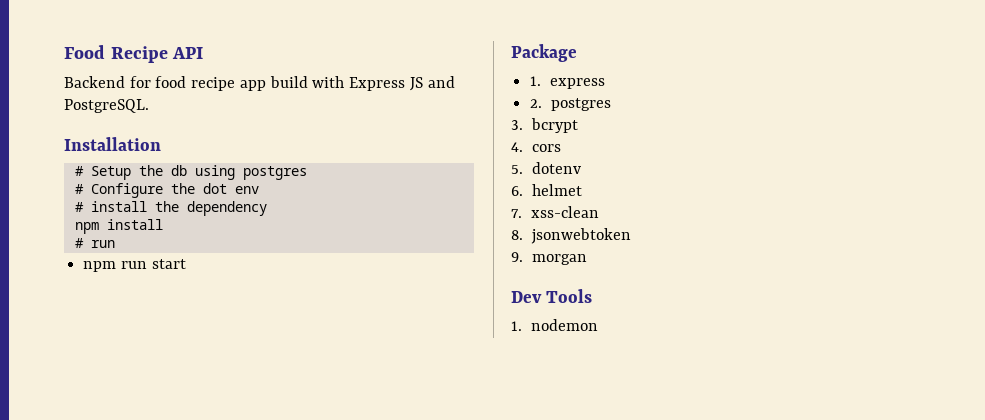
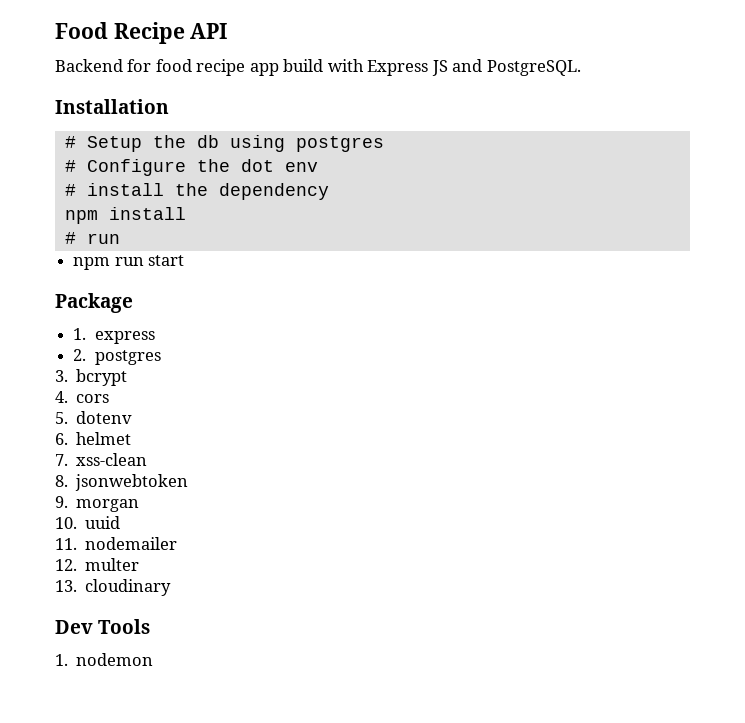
(587, 259) none -> [55,516,121,529] [55,537,178,550] [55,558,140,571] [55,579,172,596] // 10. uuid // 11. nodemailer // 12. multer // 13. cloudinary

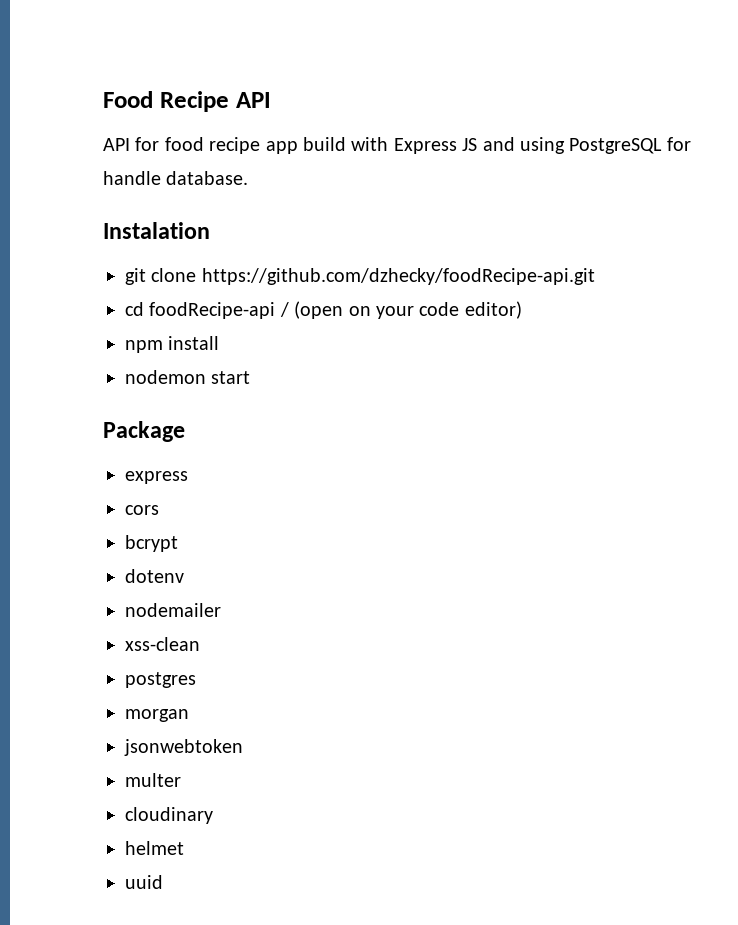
[55,59,123,72] Backend -> [103,138,130,151] API
[486,60,581,76] [55,99,169,114] [64,135,384,152] [64,159,318,176] [64,183,329,200] [64,207,186,224] [64,232,120,244] [73,257,144,270] PostgreSQL. // Installation // # Setup the db using postgres // # Configure the dot env // # install the dependency // npm install // # run // npm run -> [519,137,691,154] [103,171,249,185] [103,222,210,239] [125,268,595,285] [125,301,522,319] [125,336,220,353] [125,370,206,384] using PostgreSQL for handle database. // Instalation // git clone https://github.com/dzhecky/foodRecipe-api.git // cd foodRecipe-api / (open on your code editor) // npm install // nodemon
[73,328,87,340] 1. -> (185, 431) none
[73,349,161,365] [55,369,128,386] [55,391,110,403] [55,411,133,424] [55,432,132,445] [55,453,148,466] [55,474,189,491] [55,496,140,512] [55,516,121,529] [55,537,178,550] [55,558,140,571] [55,579,172,596] [55,619,151,634] [55,653,154,666] 2. postgres // 3. bcrypt // 4. cors // 5. dotenv // 6. helmet // 7. xss-clean // 8. jsonwebtoken // 9. morgan // 10. uuid // 11. nodemailer // 12. multer // 13. cloudinary // Dev Tools // 1. nodemon -> [125,505,159,515] [125,535,178,552] [125,569,184,583] [125,603,221,617] [125,637,200,651] [125,672,196,688] [125,709,189,722] [124,739,243,756] [125,773,181,787] [125,807,213,824] [125,841,184,855] [125,875,163,889] cors // bcrypt // dotenv // nodemailer // xss-clean // postgres // morgan // jsonwebtoken // multer // cloudinary // helmet // uuid

